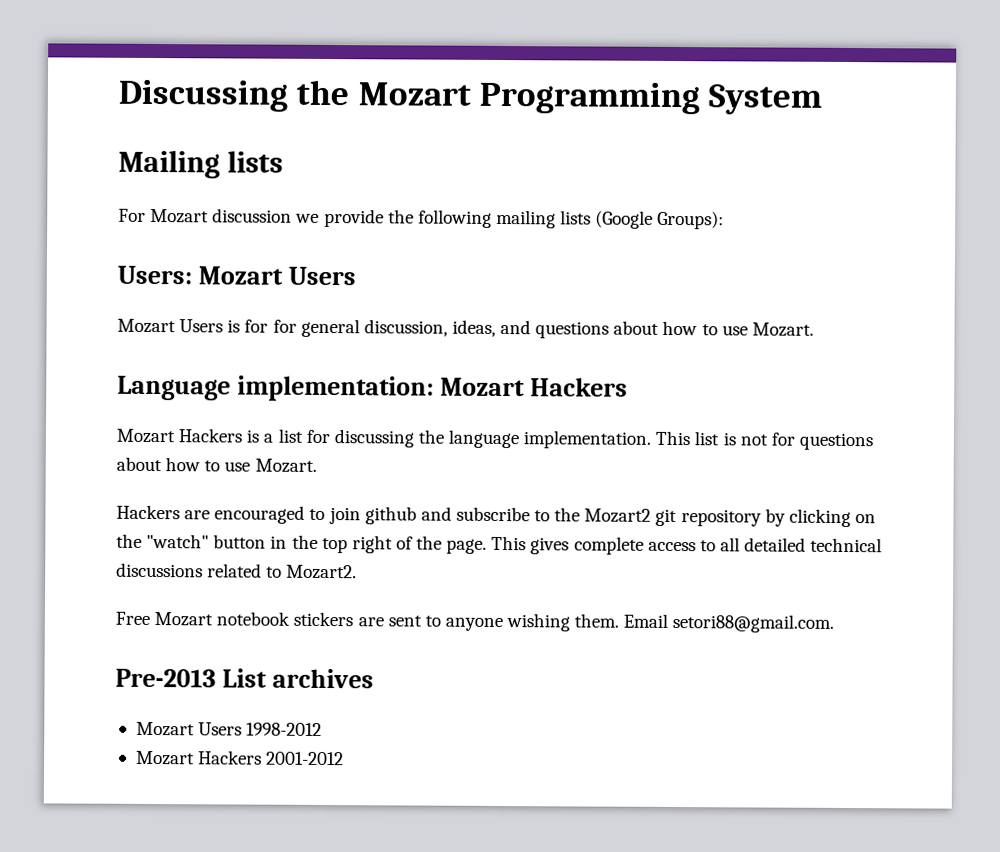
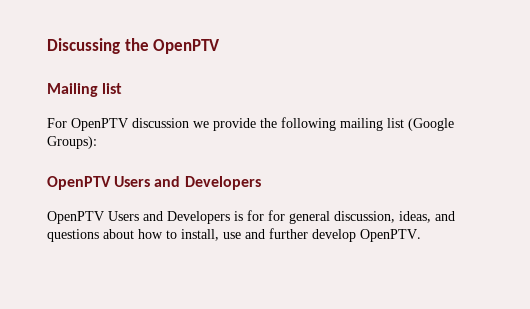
[357,81,823,115] Mozart Programming System -> [153,39,221,54] OpenPTV
[226,150,283,173] lists -> [102,83,123,94] list
[150,208,210,224] Mozart -> [71,118,128,131] OpenPTV
[560,210,592,225] lists -> [387,118,404,128] list
[117,265,356,286] [117,318,224,334] Users: Mozart Users // Mozart Users -> [47,176,261,190] [47,211,230,224] OpenPTV Users and Developers // OpenPTV Users and Developers
[721,322,814,337] [117,375,628,402] [116,428,873,451] [116,456,317,473] [116,504,876,528] [116,533,883,555] [116,562,358,580] [115,611,835,633] [115,668,374,689] [135,721,323,737] [135,750,345,766] use Mozart. // Language implementation: Mozart Hackers // Mozart Hackers is a list for discussing the language implementation. This list is not for questions about how to use Mozart. // Hackers are encouraged to join github and subscribe to the Mozart2 git repository by clicking on the "watch" button in the top right of the page. This gives complete access to all detailed technical discussions related to Mozart2. // Free Mozart notebook stickers are sent to anyone wishing them. Email setori88@gmail.com. // Pre-2013 List archives // Mozart Users 1998-2012 // Mozart Hackers 2001-2012 -> [181,228,421,242] install, use and further develop OpenPTV.

